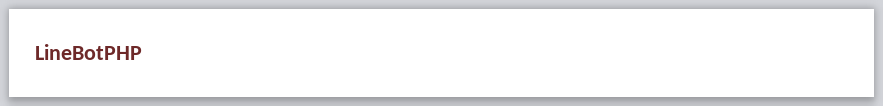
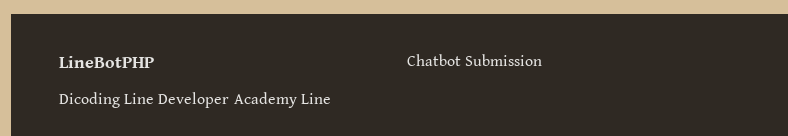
(142, 52) none -> [59,92,331,108] [407,54,543,66] // Dicoding Line Developer Academy Line Chatbot Submission

